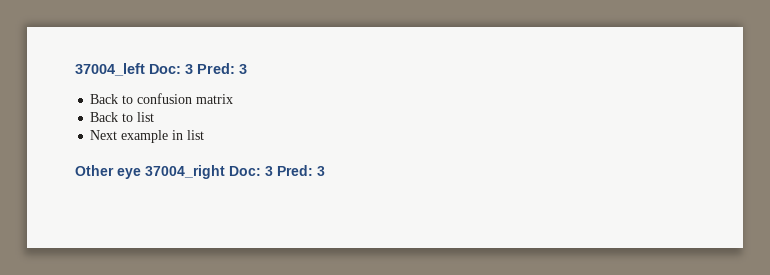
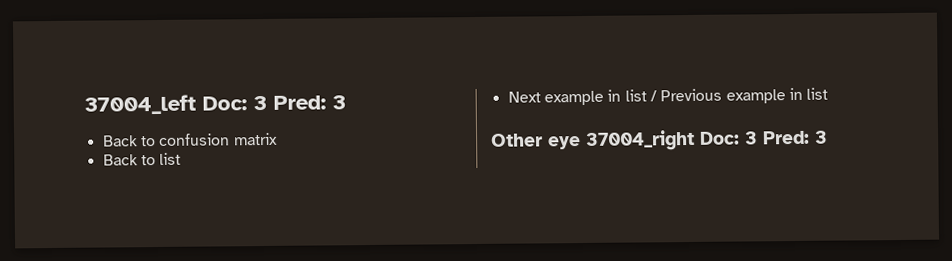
(205, 135) none -> [649,87,829,104] / Previous example in list

